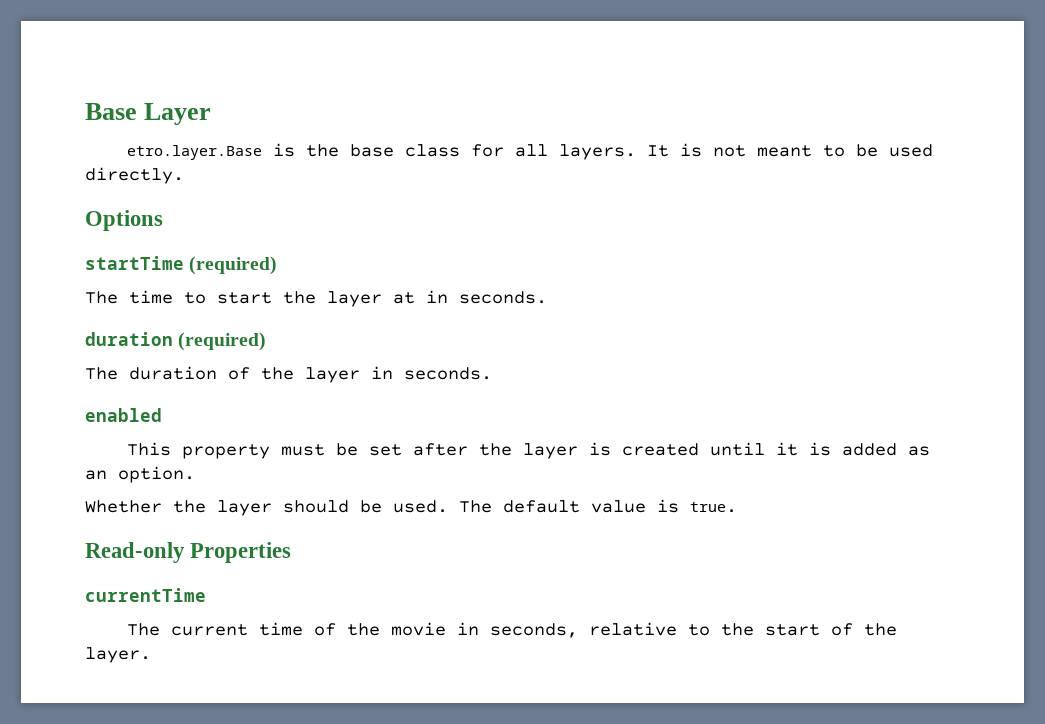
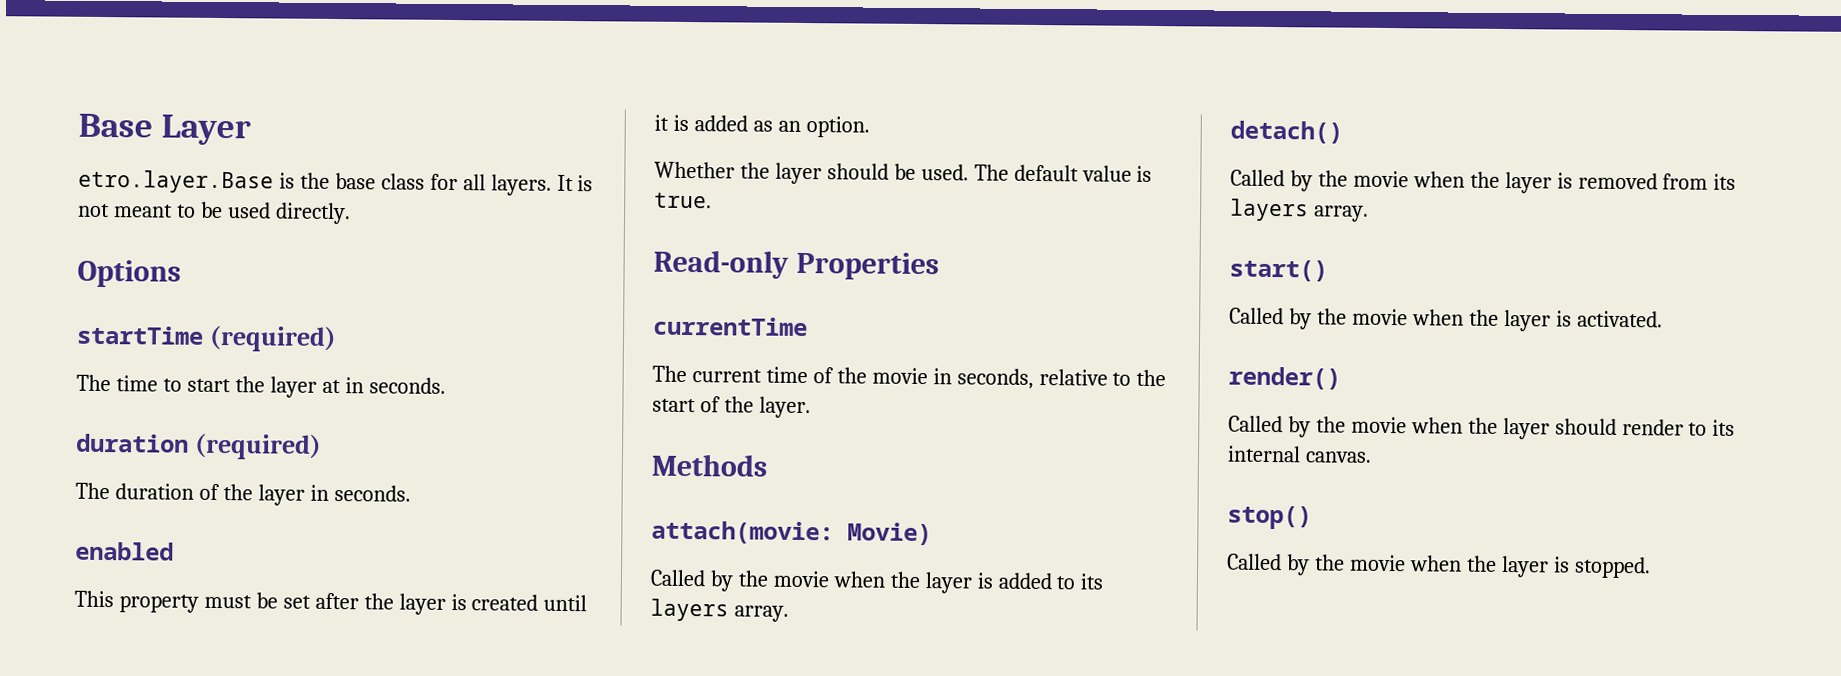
(151, 655) none -> [651,453,767,477] [651,520,932,546] [650,569,1104,594] [650,598,789,622] [1230,120,1343,144] [1230,169,1737,194] [1230,198,1369,222] [1229,259,1328,282] [1229,307,1663,332] [1228,366,1341,390] [1228,415,1736,440] [1227,445,1372,463] [1227,505,1312,530] [1227,553,1651,579] // Methods // attach(movie: Movie) // Called by the movie when the layer is added to its layers array. // detach() // Called by the movie when the layer is removed from its layers array. // start() // Called by the movie when the layer is activated. // render() // Called by the movie when the layer should render to its internal canvas. // stop() // Called by the movie when the layer is stopped.

